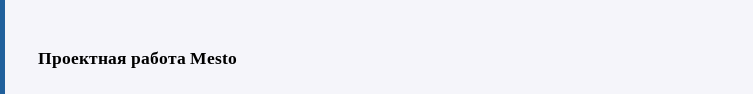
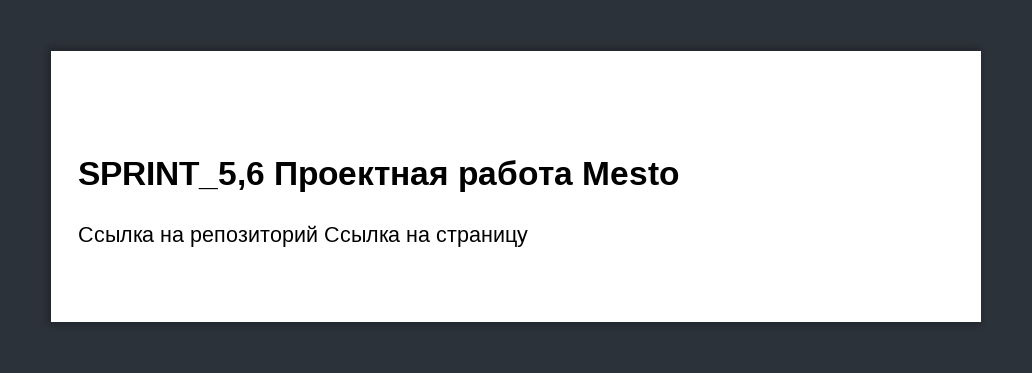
(38, 60) none -> [78,162,265,190] SPRINT_5,6
(238, 58) none -> [78,225,528,247] // Ссылка на репозиторий Ссылка на страницу

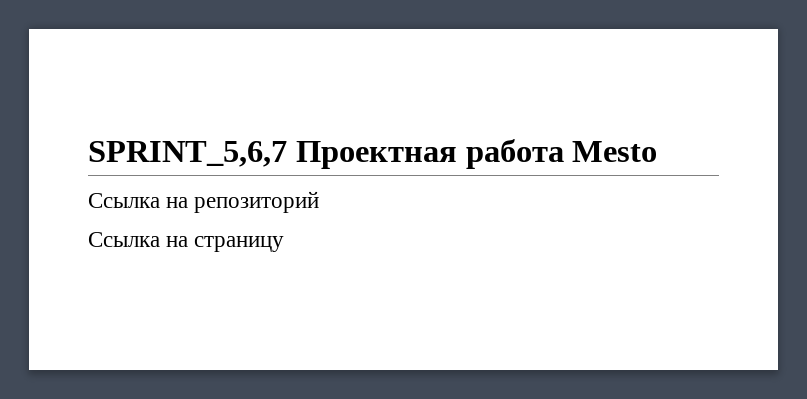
[78,162,265,190] SPRINT_5,6 -> [88,141,287,167] SPRINT_5,6,7
(318, 236) none -> (320, 202) //

